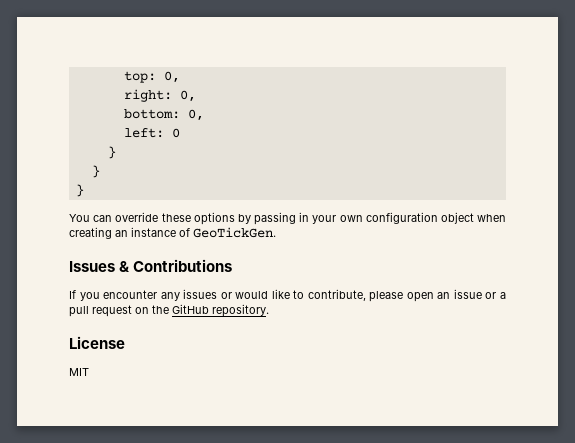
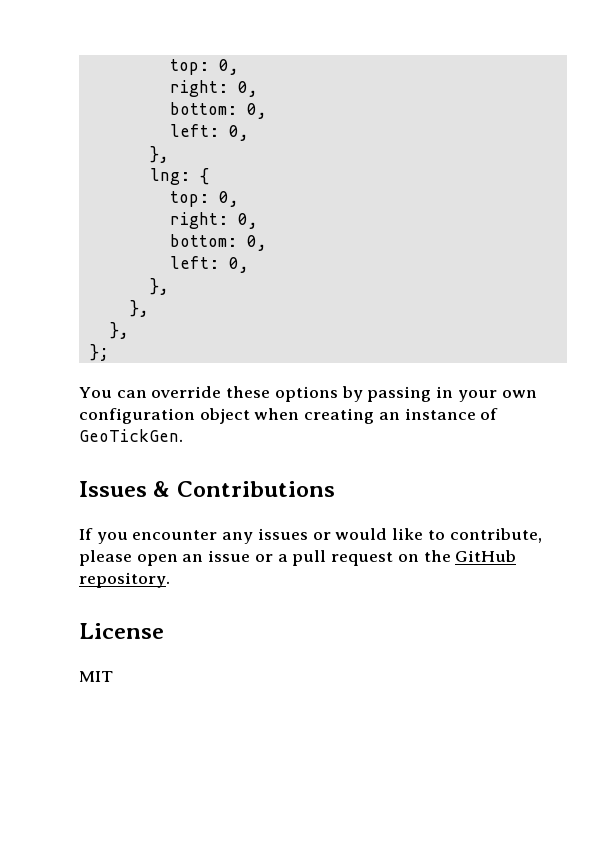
[123,71,180,83] [123,89,196,102] [123,109,204,121] [123,128,180,138] [107,146,116,159] [91,165,100,178] [75,184,84,197] top: 0, // right: 0, // bottom: 0, // left: 0 // } // } // } -> [169,59,239,75] [169,80,258,97] [169,102,267,119] [169,124,249,141] [149,146,169,163] [149,168,209,185] [169,191,239,207] [169,212,258,229] [169,234,267,251] [169,256,249,273] [149,278,169,295] [129,300,149,317] [109,322,129,339] [89,344,109,361] top: 0, // right: 0, // bottom: 0, // left: 0, // }, // lng: { // top: 0, // right: 0, // bottom: 0, // left: 0, // }, // }, // }, // };

